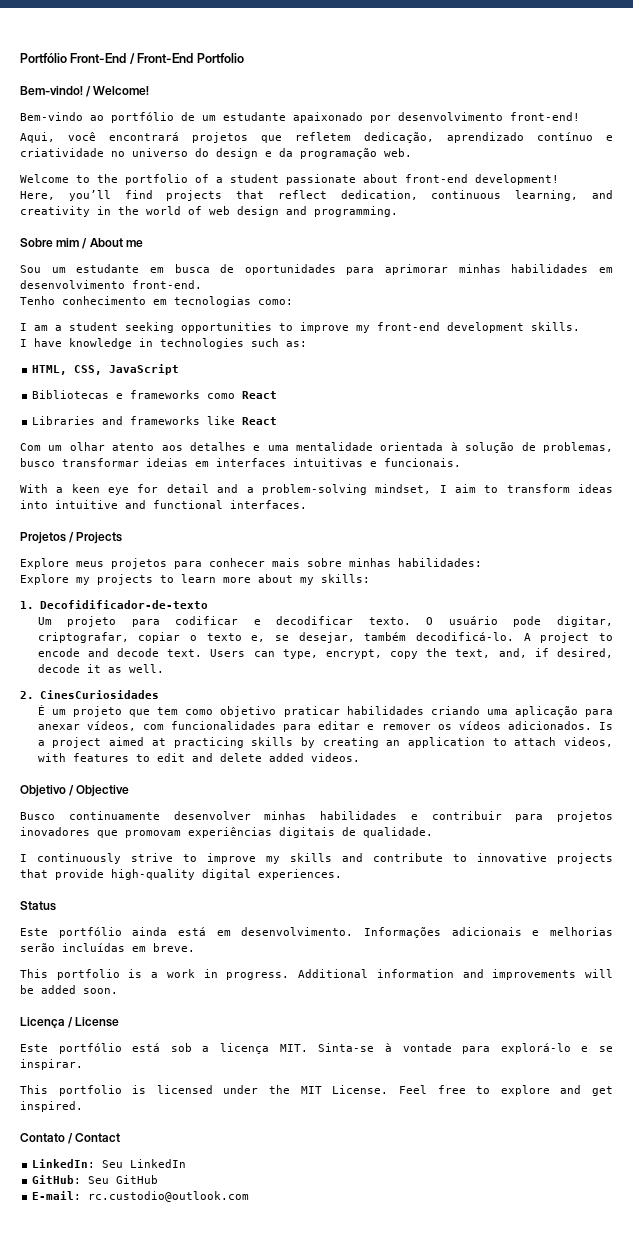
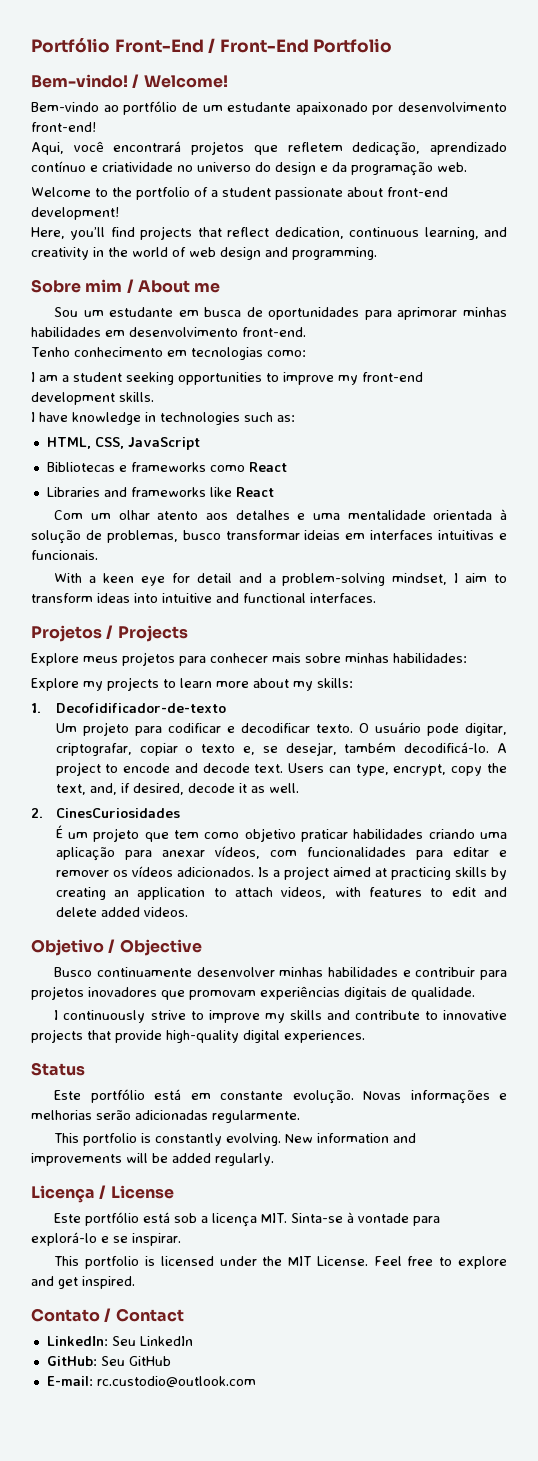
[132,927,168,936] ainda -> (145, 1096) none
[241,927,613,938] [20,943,195,952] [20,969,369,980] desenvolvimento. Informações adicionais e melhorias serão incluídas em breve. // This portfolio is a work in progress. Additional -> [220,1090,508,1104] [31,1110,300,1123] [54,1133,314,1146] constante evolução. Novas informações e melhorias serão adicionadas regularmente. // This portfolio is constantly evolving. New
[83,988,118,994] soon. -> [215,1153,274,1166] regularly.

